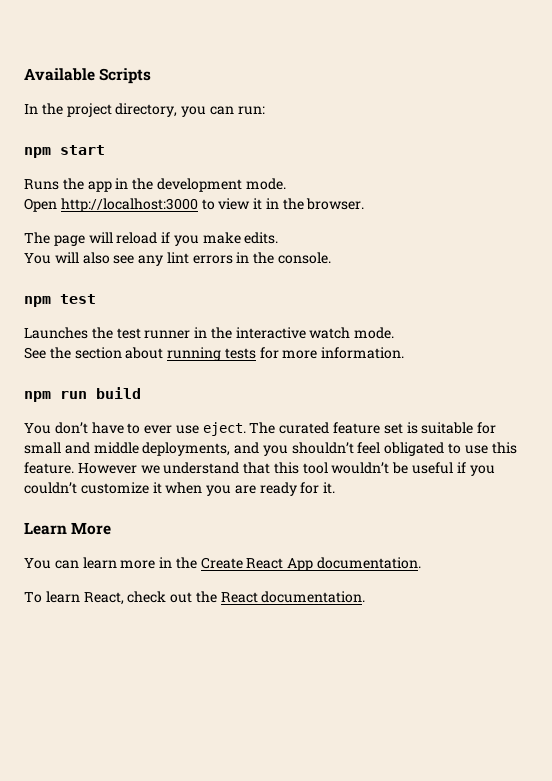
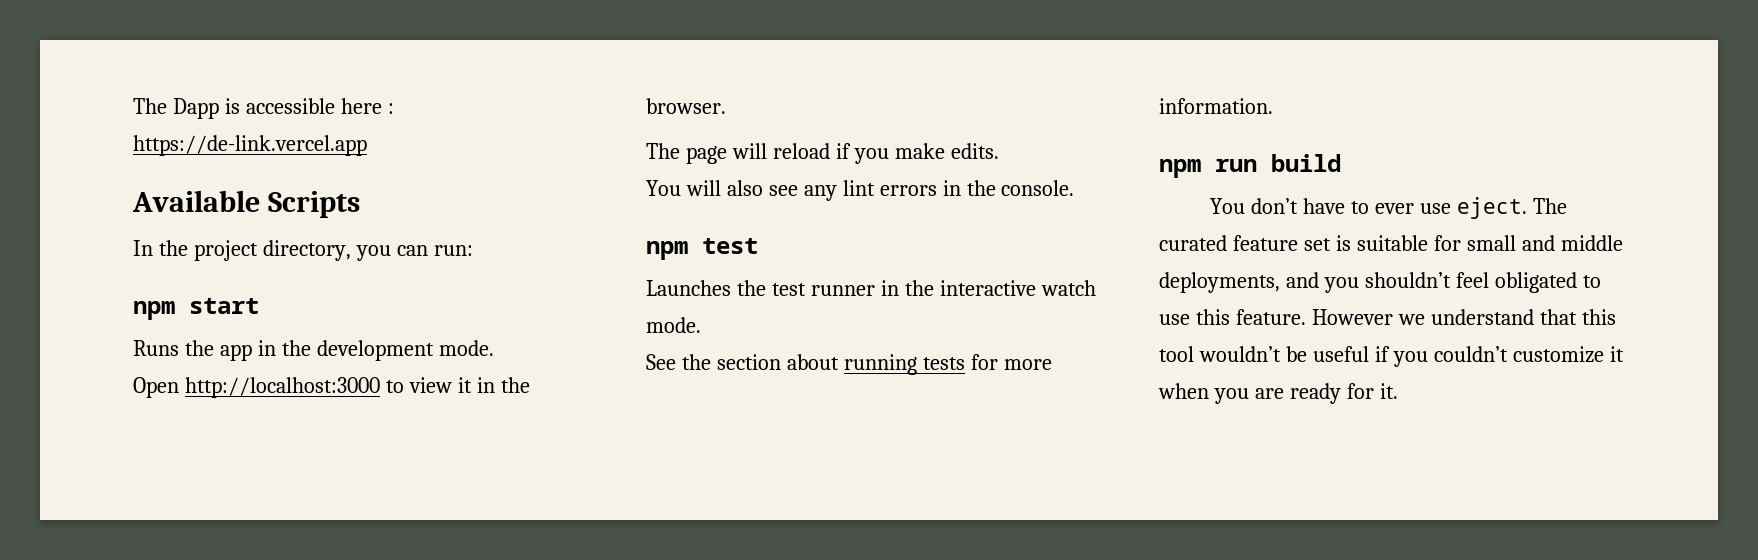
(24, 74) none -> [133,98,394,119] [133,135,367,156] The Dapp is accessible here : https://de-link.vercel.app //
[24,522,112,535] [24,557,422,571] [24,591,366,605] // Learn More // You can learn more in the Create React App documentation. // To learn React, check out the React documentation. -> (1398, 391) none

